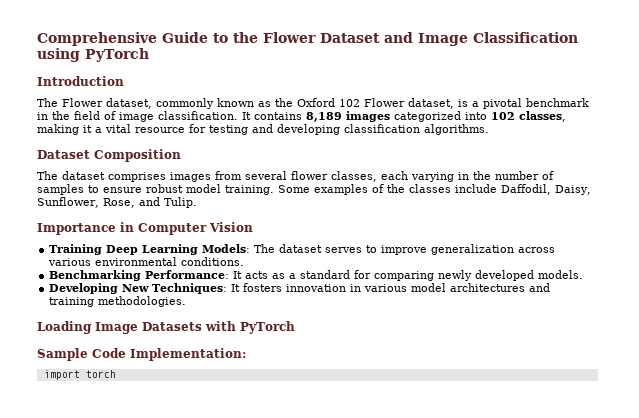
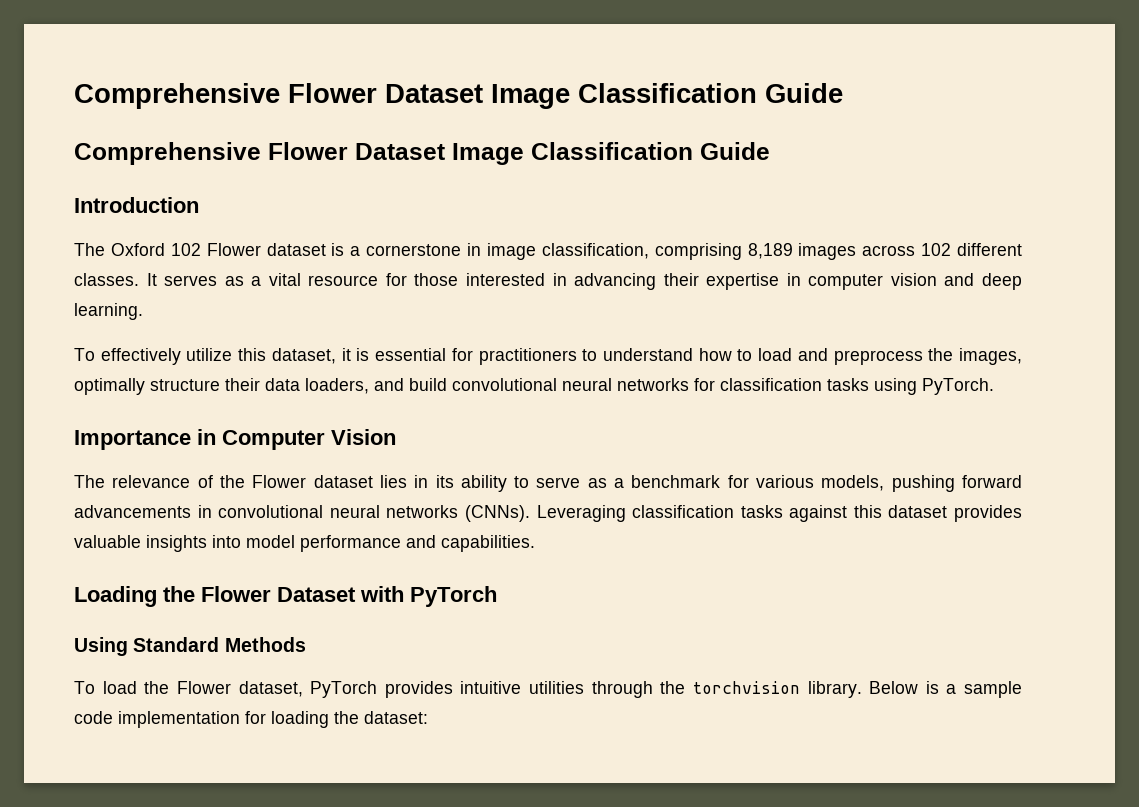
[37,32,578,46] [37,48,149,62] [37,76,124,86] [37,98,293,109] Comprehensive Guide to the Flower Dataset and Image Classification using PyTorch // Introduction // The Flower dataset, commonly known as the -> [74,83,843,109] [74,142,770,165] [74,197,199,213] [74,243,105,256] Comprehensive Flower Dataset Image Classification Guide // Comprehensive Flower Dataset Image Classification Guide // Introduction // The
[408,98,589,109] [37,111,566,122] [37,124,489,135] [37,149,181,162] [37,171,554,182] [37,184,591,195] [37,197,197,208] [37,222,253,235] [49,244,556,255] [48,257,245,266] [49,270,584,281] [49,283,551,294] [49,296,187,307] [37,321,295,334] [37,348,246,361] [43,370,116,380] dataset, is a pivotal benchmark in the field of image classification. It contains 8,189 images categorized into 102 classes, making it a vital resource for testing and developing classification algorithms. // Dataset Composition // The dataset comprises images from several flower classes, each varying in the number of samples to ensure robust model training. Some examples of the classes include Daffodil, Daisy, Sunflower, Rose, and Tulip. // Importance in Computer Vision // Training Deep Learning Models: The dataset serves to improve generalization across various environmental conditions. // Benchmarking Performance: It acts as a standard for comparing newly developed models. // Developing New Techniques: It fosters innovation in various model architectures and training methodologies. // Loading Image Datasets with PyTorch // Sample Code Implementation: // import torch -> [266,243,1022,260] [74,273,1022,290] [74,303,143,320] [74,348,1022,365] [74,378,994,395] [74,429,396,450] [74,475,1022,492] [74,505,1023,522] [74,535,535,552] [74,586,497,607] [74,637,306,656] [74,681,1022,698] [74,711,428,728] dataset is a cornerstone in image classification, comprising 8,189 images across 102 different classes. It serves as a vital resource for those interested in advancing their expertise in computer vision and deep learning. // To effectively utilize this dataset, it is essential for practitioners to understand how to load and preprocess the images, optimally structure their data loaders, and build convolutional neural networks for classification tasks using PyTorch. // Importance in Computer Vision // The relevance of the Flower dataset lies in its ability to serve as a benchmark for various models, pushing forward advancements in convolutional neural networks (CNNs). Leveraging classification tasks against this dataset provides valuable insights into model performance and capabilities. // Loading the Flower Dataset with PyTorch // Using Standard Methods // To load the Flower dataset, PyTorch provides intuitive utilities through the torchvision library. Below is a sample code implementation for loading the dataset:

